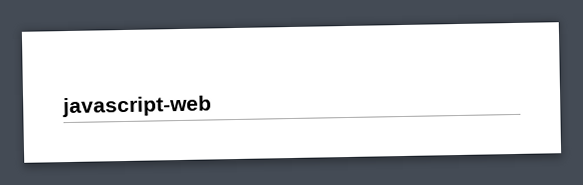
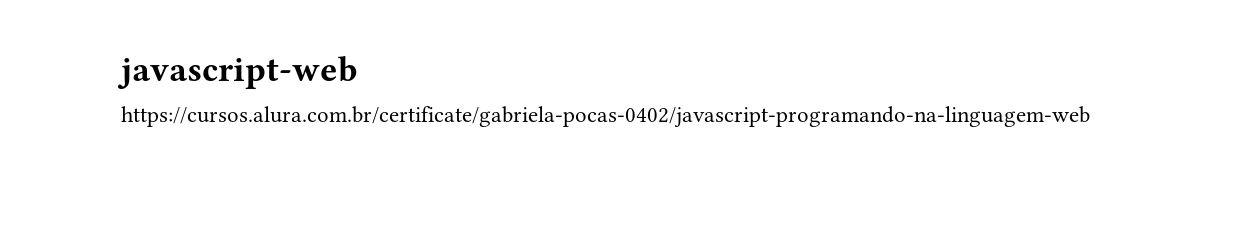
(212, 106) none -> [121,106,1090,128] // https://cursos.alura.com.br/certificate/gabriela-pocas-0402/javascript-programando-na-linguagem-web

